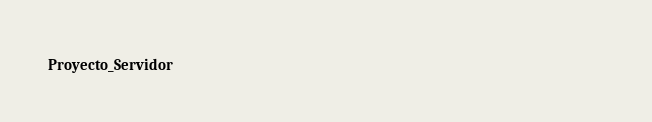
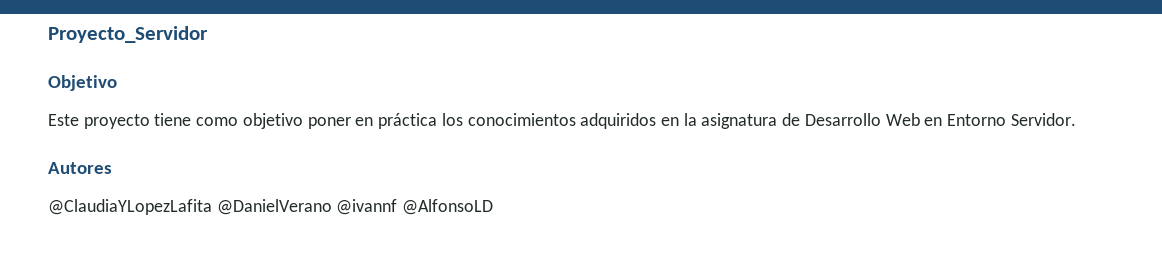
(173, 65) none -> [48,75,117,91] [48,113,1076,129] [48,162,112,174] [48,199,494,215] // Objetivo // Este proyecto tiene como objetivo poner en práctica los conocimientos adquiridos en la asignatura de Desarrollo Web en Entorno Servidor. // Autores // @ClaudiaYLopezLafita @DanielVerano @ivannf @AlfonsoLD

